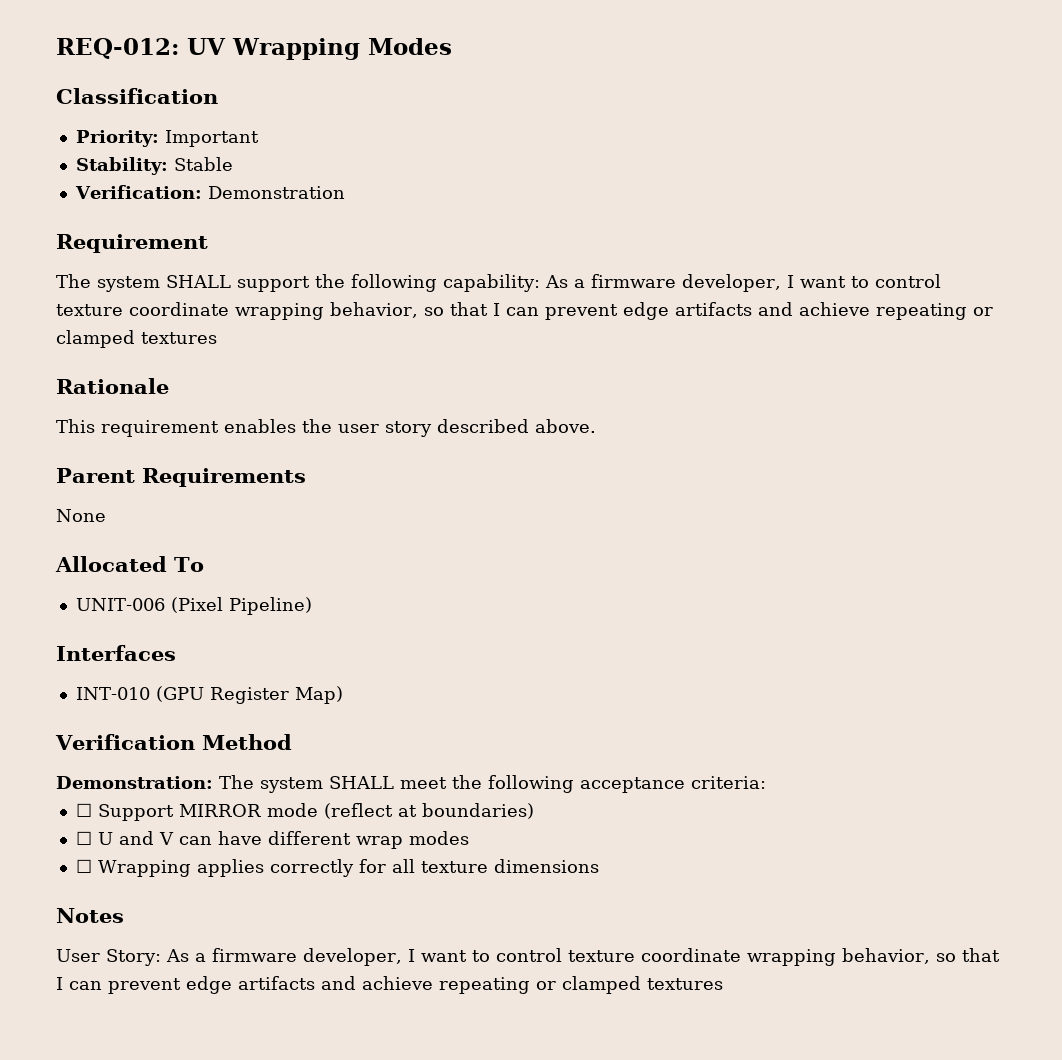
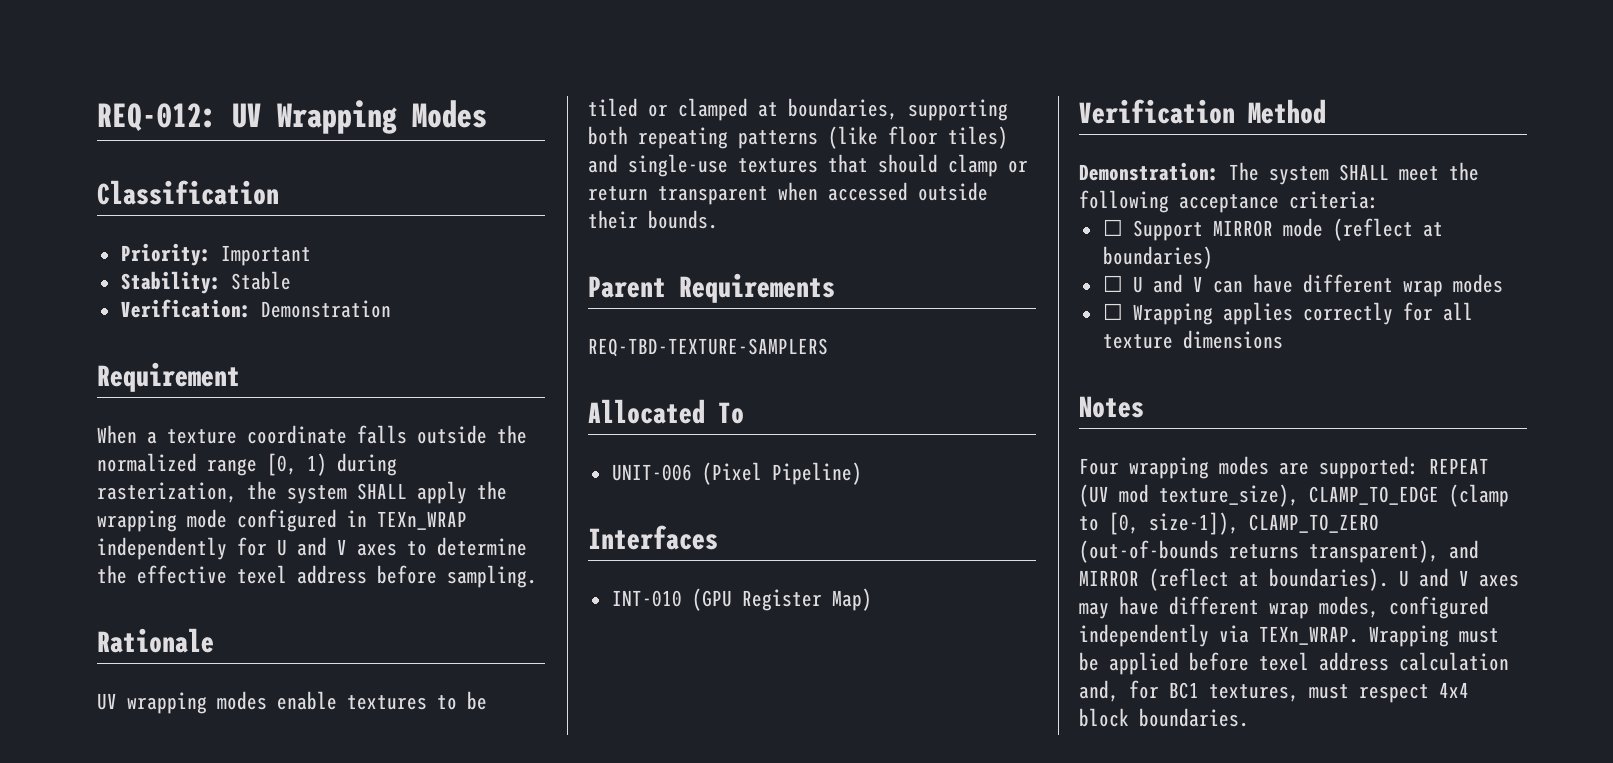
[56,274,941,292] [56,302,993,320] [56,330,217,348] [56,378,169,394] [56,419,596,437] The system SHALL support the following capability: As a firmware developer, I want to control texture coordinate wrapping behavior, so that I can prevent edge artifacts and achieve repeating or clamped textures // Rationale // This requirement enables the user story described above. -> [97,425,527,444] [97,453,397,476] [97,481,507,504] [97,509,467,532] [97,537,527,560] [97,565,537,588] [97,628,214,653] [97,691,487,714] [588,98,1008,121] [588,126,1008,149] [588,154,1028,177] [588,182,988,205] [588,210,718,229] When a texture coordinate falls outside the normalized range [0, 1) during rasterization, the system SHALL apply the wrapping mode configured in TEXn_WRAP independently for U and V axes to determine the effective texel address before sampling. // Rationale // UV wrapping modes enable textures to be tiled or clamped at boundaries, supporting both repeating patterns (like floor tiles) and single-use textures that should clamp or return transparent when accessed outside their bounds.
[56,509,106,522] // None -> [588,338,828,357] // REQ-TBD-TEXTURE-SAMPLERS
[56,948,1000,966] [56,976,723,994] User Story: As a firmware developer, I want to control texture coordinate wrapping behavior, so that I can prevent edge artifacts and achieve repeating or clamped textures -> [1079,456,1489,479] [1079,484,1509,507] [1079,512,1379,535] [1079,540,1479,563] [1079,568,1519,591] [1079,596,1489,619] [1079,624,1499,647] [1079,652,1509,675] [1079,680,1469,703] [1079,708,1249,727] Four wrapping modes are supported: REPEAT (UV mod texture_size), CLAMP_TO_EDGE (clamp to [0, size-1]), CLAMP_TO_ZERO (out-of-bounds returns transparent), and MIRROR (reflect at boundaries). U and V axes may have different wrap modes, configured independently via TEXn_WRAP. Wrapping must be applied before texel address calculation and, for BC1 textures, must respect 4x4 block boundaries.

